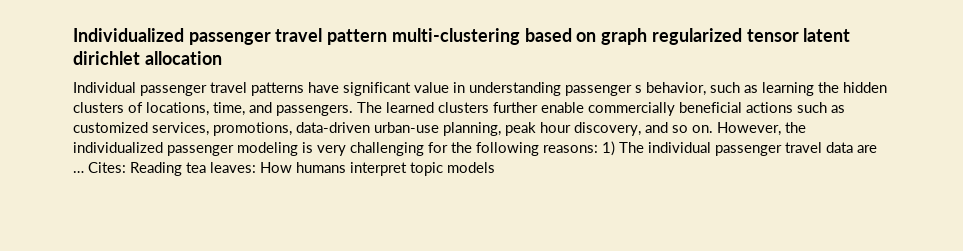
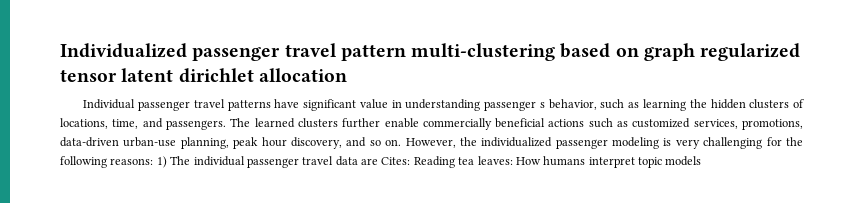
[73,171,84,173] … -> (378, 161) none

